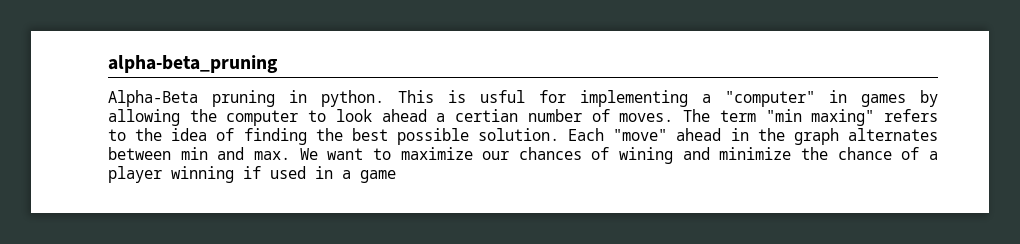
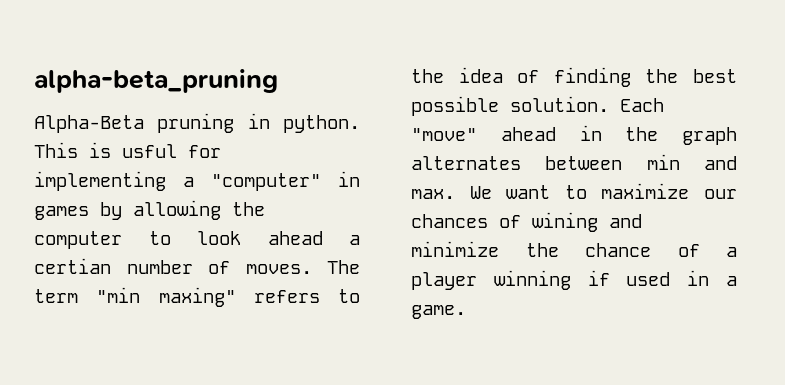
[360,170,396,183] game -> [411,305,466,319] game.

